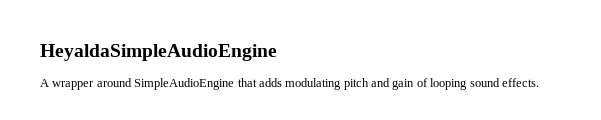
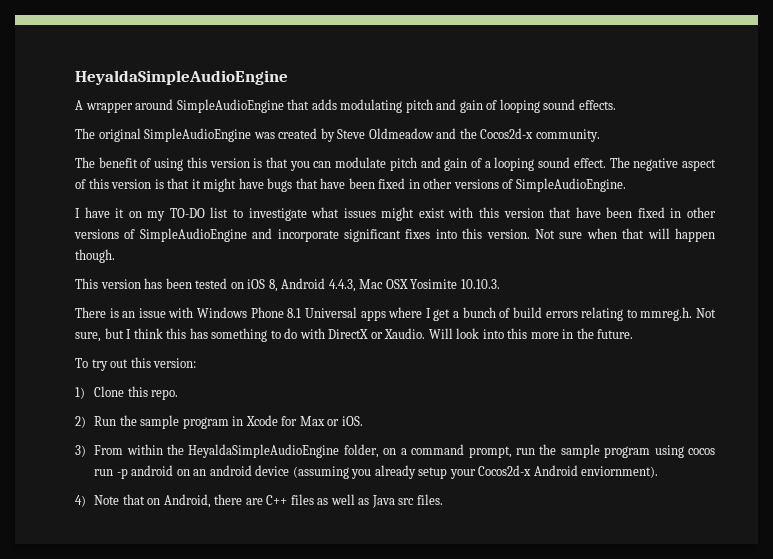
(539, 82) none -> [75,128,600,142] [75,157,716,171] [75,178,626,192] [75,207,716,221] [74,228,715,242] [75,249,115,263] [75,278,500,292] [75,307,716,321] [75,328,634,342] [75,357,197,371] [75,386,179,400] [75,415,363,429] [75,444,715,458] [94,465,659,479] [75,494,443,508] // The original SimpleAudioEngine was created by Steve Oldmeadow and the Cocos2d-x community. // The benefit of using this version is that you can modulate pitch and gain of a looping sound effect. The negative aspect of this version is that it might have bugs that have been fixed in other versions of SimpleAudioEngine. // I have it on my TO-DO list to investigate what issues might exist with this version that have been fixed in other versions of SimpleAudioEngine and incorporate significant fixes into this version. Not sure when that will happen though. // This version has been tested on iOS 8, Android 4.4.3, Mac OSX Yosimite 10.10.3. // There is an issue with Windows Phone 8.1 Universal apps where I get a bunch of build errors relating to mmreg.h. Not sure, but I think this has something to do with DirectX or Xaudio. Will look into this more in the future. // To try out this version: // 1) Clone this repo. // 2) Run the sample program in Xcode for Max or iOS. // 3) From within the HeyaldaSimpleAudioEngine folder, on a command prompt, run the sample program using cocos run -p android on an android device (assuming you already setup your Cocos2d-x Android enviornment). // 4) Note that on Android, there are C++ files as well as Java src files.

